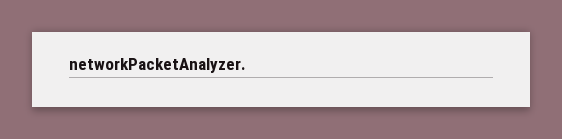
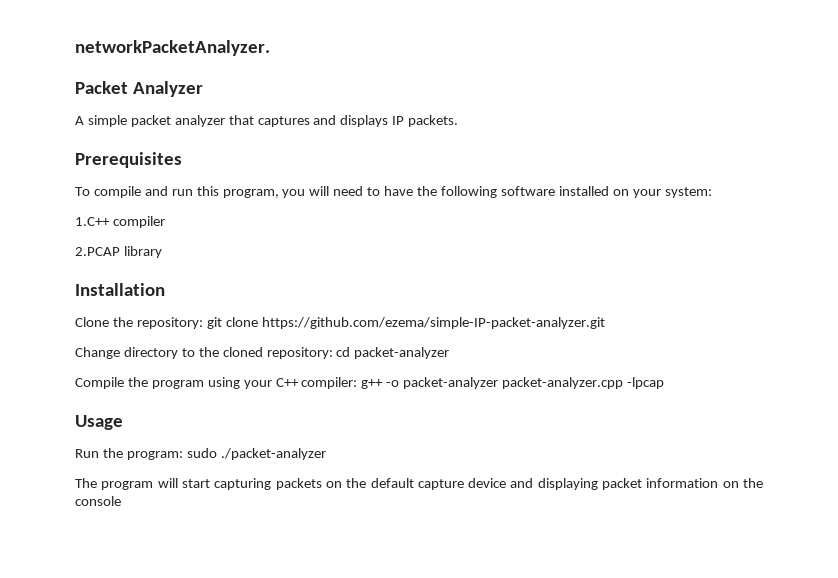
(246, 65) none -> [75,81,203,97] [75,115,459,127] [75,152,182,168] [75,186,712,198] [75,216,165,228] [75,246,162,258] [75,283,165,296] [75,317,605,329] [75,347,450,359] [75,377,665,389] [75,415,123,430] [75,448,326,460] [75,478,763,490] [75,496,121,506] // Packet Analyzer // A simple packet analyzer that captures and displays IP packets. // Prerequisites // To compile and run this program, you will need to have the following software installed on your system: // 1.C++ compiler // 2.PCAP library // Installation // Clone the repository: git clone https://github.com/ezema/simple-IP-packet-analyzer.git // Change directory to the cloned repository: cd packet-analyzer // Compile the program using your C++ compiler: g++ -o packet-analyzer packet-analyzer.cpp -lpcap // Usage // Run the program: sudo ./packet-analyzer // The program will start capturing packets on the default capture device and displaying packet information on the console

